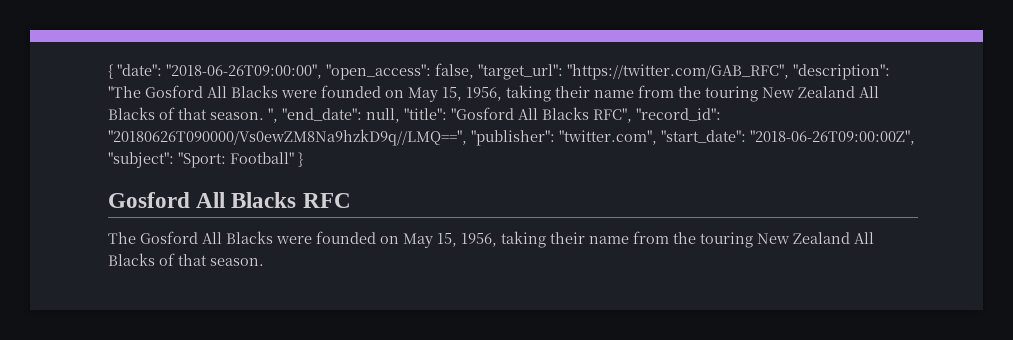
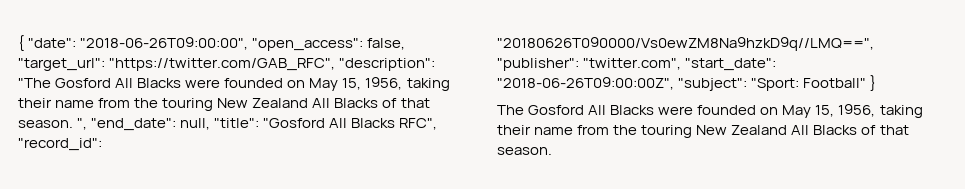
[108,192,351,208] // Gosford All Blacks RFC -> (877, 83) none

